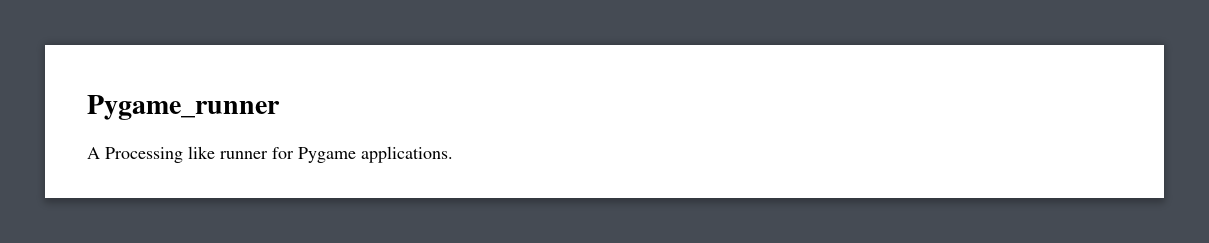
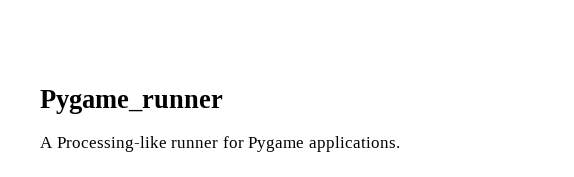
[105,146,215,163] Processing like -> [56,136,167,152] Processing-like

